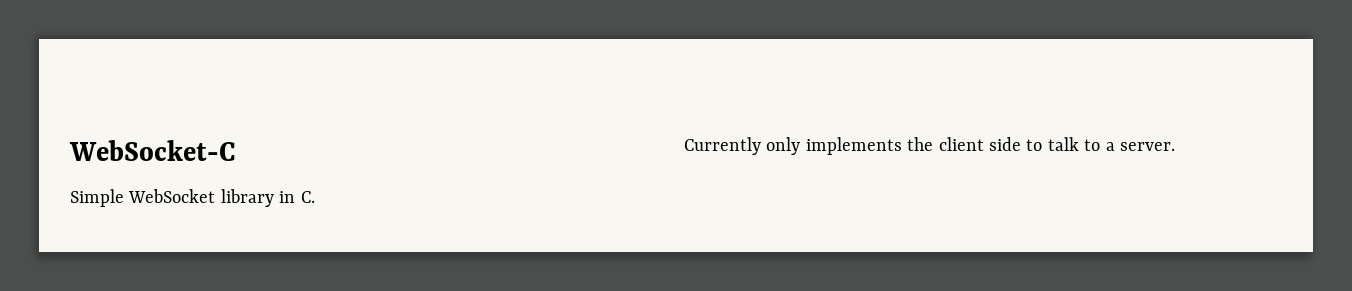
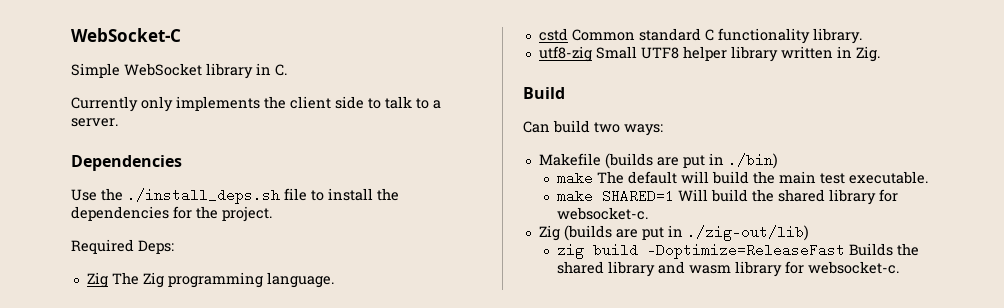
(1175, 146) none -> [71,155,182,171] [71,188,399,204] [71,206,272,222] [71,239,174,254] [86,272,334,288] [538,28,862,44] [538,46,880,62] [523,87,565,99] [523,120,663,136] [538,153,778,169] [556,171,928,185] [556,189,898,205] [556,207,648,220] [538,225,809,241] [556,243,919,259] [556,261,899,277] // Dependencies // Use the ./install_deps.sh file to install the dependencies for the project. // Required Deps: // Zig The Zig programming language. // cstd Common standard C functionality library. // utf8-zig Small UTF8 helper library written in Zig. // Build // Can build two ways: // Makefile (builds are put in ./bin) // make The default will build the main test executable. // make SHARED=1 Will build the shared library for websocket-c. // Zig (builds are put in ./zig-out/lib) // zig build -Doptimize=ReleaseFast Builds the shared library and wasm library for websocket-c.

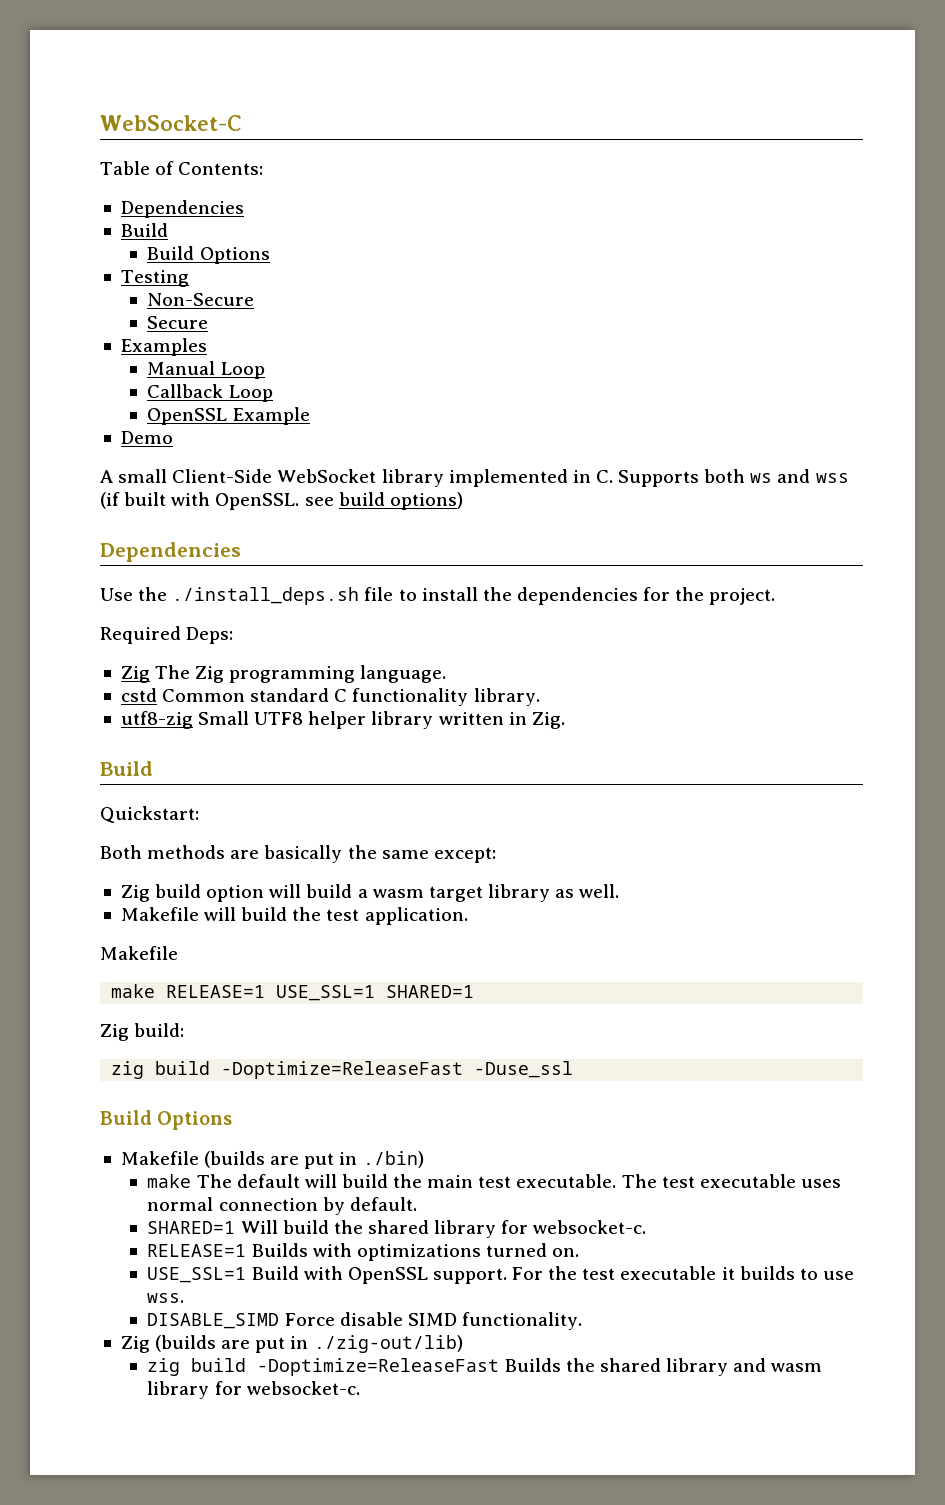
[71,63,120,78] Simple -> [100,161,264,175] [120,200,244,218] [120,223,168,237] [147,246,270,264] [120,270,189,287] [147,293,255,306] [147,316,209,329] [120,338,207,356] [147,361,265,379] [147,384,273,402] [147,407,310,425] [120,431,173,444] [100,469,273,483] Table of Contents: // Dependencies // Build // Build Options // Testing // Non-Secure // Secure // Examples // Manual Loop // Callback Loop // OpenSSL Example // Demo // A small Client-Side
(253, 71) none -> [448,469,568,487] implemented
[71,96,441,112] [71,118,118,127] // Currently only implements the client side to talk to a server. -> [618,469,849,487] [100,492,463,510] Supports both ws and wss (if built with OpenSSL. see build options)
[523,120,663,136] Can build two ways: -> [100,806,199,823] [100,845,496,863] [120,884,620,902] [120,907,468,925] [100,946,178,960] [111,984,475,1001] [100,1023,185,1041] [111,1061,574,1079] [100,1110,233,1130] Quickstart: // Both methods are basically the same except: // Zig build option will build a wasm target library as well. // Makefile will build the test application. // Makefile // make RELEASE=1 USE_SSL=1 SHARED=1 // Zig build: // zig build -Doptimize=ReleaseFast -Duse_ssl // Build Options
[556,189,593,203] // make -> [621,1174,841,1188] [147,1197,417,1215] The test executable uses normal connection by default. //
(648, 213) none -> [147,1243,580,1261] [147,1266,854,1284] [147,1293,185,1303] [147,1312,582,1330] // RELEASE=1 Builds with optimizations turned on. // USE_SSL=1 Build with OpenSSL support. For the test executable it builds to use wss. // DISABLE_SIMD Force disable SIMD functionality.

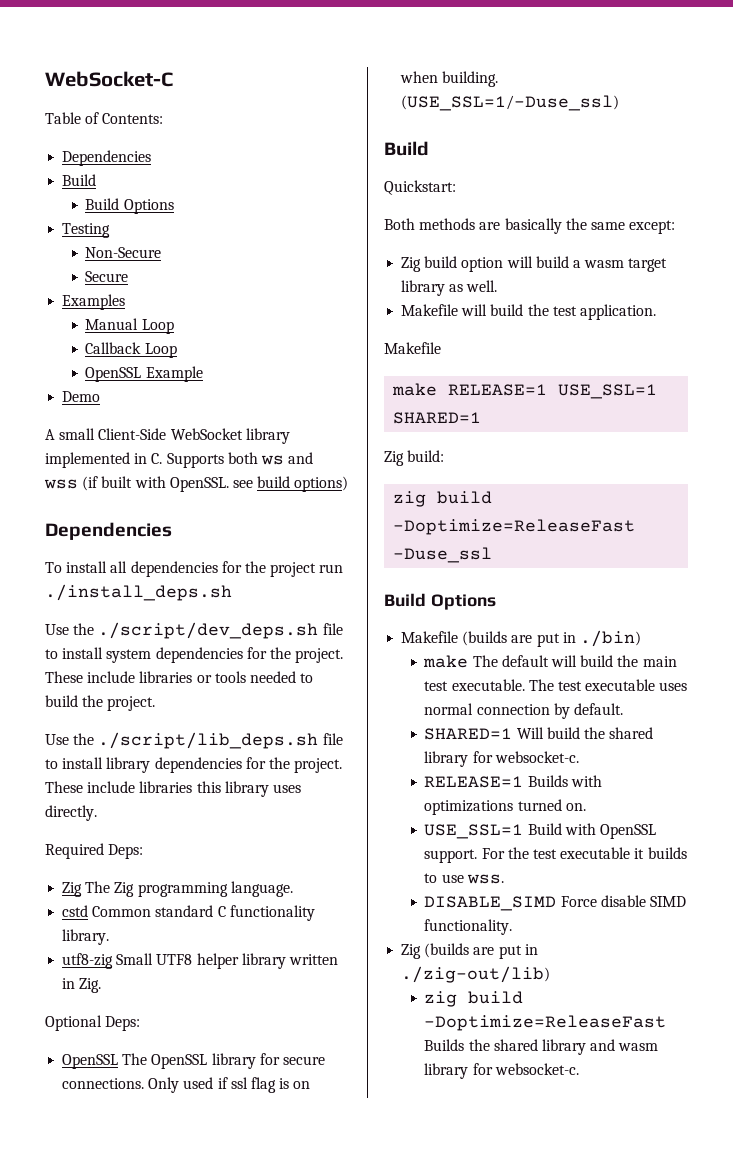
[100,587,776,605] // Use the ./install_deps.sh file to install the dependencies for the project. -> [45,561,344,577] [45,584,232,601] [45,622,343,639] [45,647,344,663] [45,671,314,683] [45,695,156,711] [45,732,343,749] [45,757,343,773] [45,781,301,797] [45,805,97,821] // To install all dependencies for the project run ./install_deps.sh // Use the ./script/dev_deps.sh file to install system dependencies for the project. These include libraries or tools needed to build the project. // Use the ./script/lib_deps.sh file to install library dependencies for the project. These include libraries this library uses directly.
(565, 720) none -> [45,1015,141,1031] [62,1053,325,1069] [62,1077,311,1093] [400,71,499,87] [401,95,620,111] // Optional Deps: // OpenSSL The OpenSSL library for secure connections. Only used if ssl flag is on when building. (USE_SSL=1/-Duse_ssl)

